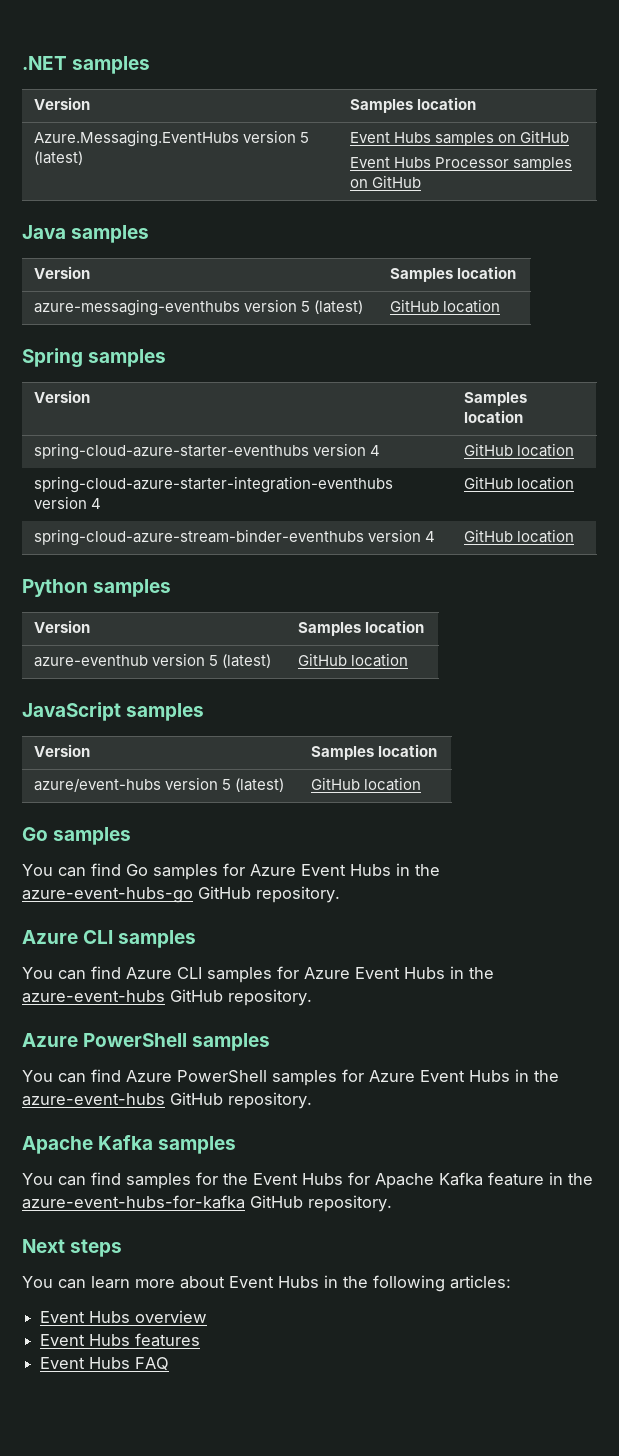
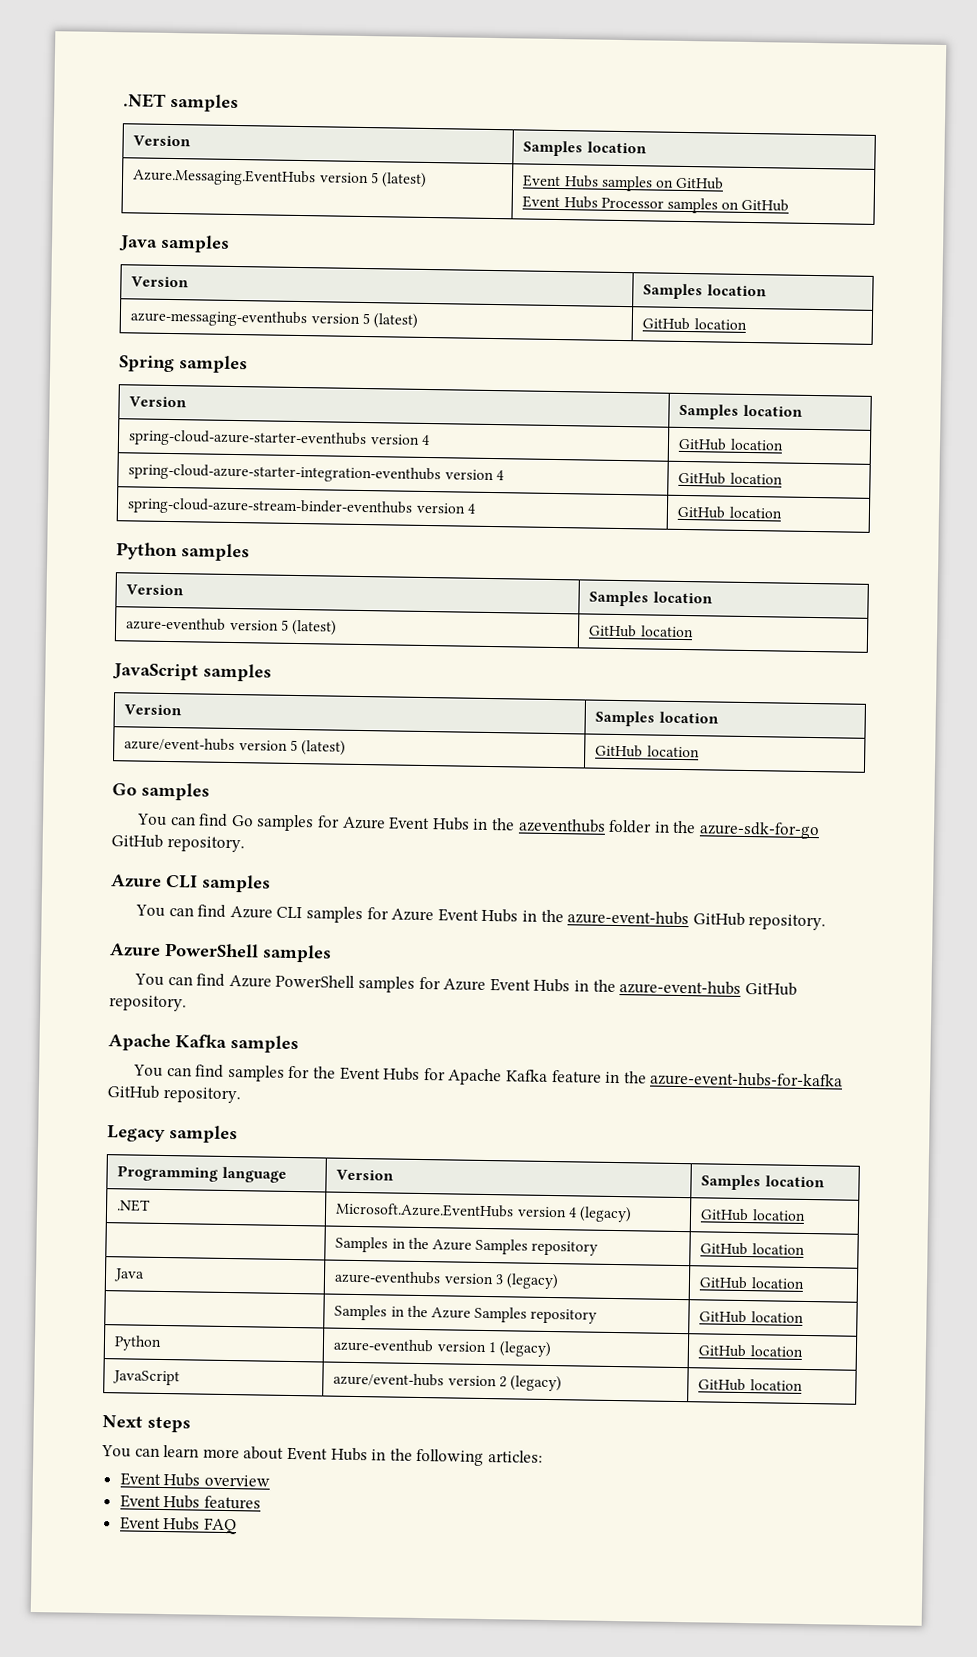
[22,887,193,903] azure-event-hubs-go -> [517,818,820,840] azeventhubs folder in the azure-sdk-for-go
(392, 1203) none -> [107,1125,238,1144] [117,1165,287,1183] [336,1169,395,1181] [701,1174,825,1191] [117,1199,152,1212] [335,1202,632,1223] [700,1208,806,1222] [335,1236,599,1256] [700,1242,805,1256] [113,1268,146,1282] [334,1270,559,1290] [699,1276,805,1290] [334,1304,598,1324] [699,1310,804,1324] [114,1335,163,1351] [333,1338,552,1358] [698,1344,804,1358] [112,1370,181,1386] [333,1372,562,1392] [698,1378,803,1392] // Legacy samples // Programming language | Version | Samples location // .NET | Microsoft.Azure.EventHubs version 4 (legacy) | GitHub location // | Samples in the Azure Samples repository | GitHub location // Java | azure-eventhubs version 3 (legacy) | GitHub location // | Samples in the Azure Samples repository | GitHub location // Python | azure-eventhub version 1 (legacy) | GitHub location // JavaScript | azure/event-hubs version 2 (legacy) | GitHub location

